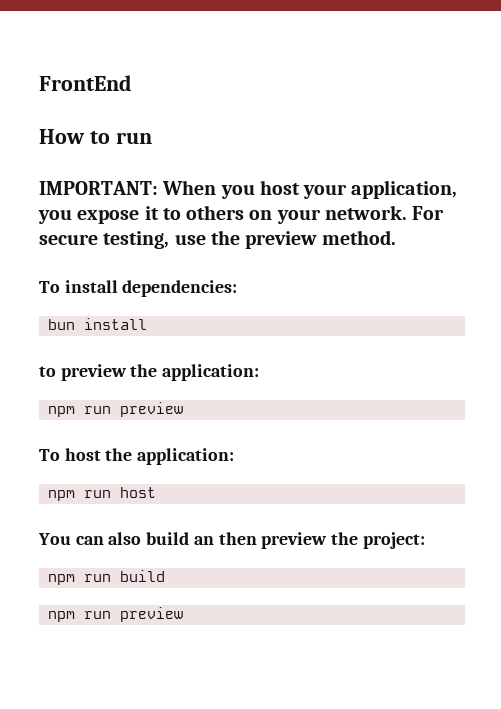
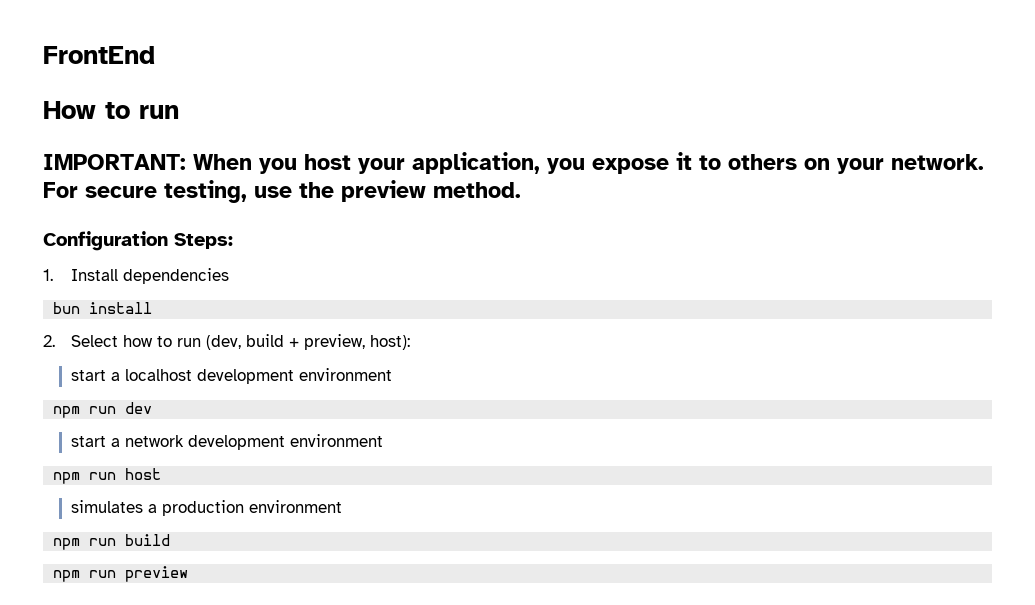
[39,280,238,297] [48,318,148,330] [39,364,260,381] [48,402,184,417] [39,448,235,465] [48,487,157,501] [38,532,425,549] To install dependencies: // bun install // to preview the application: // npm run preview // To host the application: // npm run host // You can also build an then preview the project: -> [43,231,233,251] [43,268,229,284] [53,302,153,314] [43,334,410,350] [70,368,392,384] [53,402,153,418] [70,434,383,450] [53,468,162,484] [70,500,342,516] Configuration Steps: // 1. Install dependencies // bun install // 2. Select how to run (dev, build + preview, host): // start a localhost development environment // npm run dev // start a network development environment // npm run host // simulates a production environment

